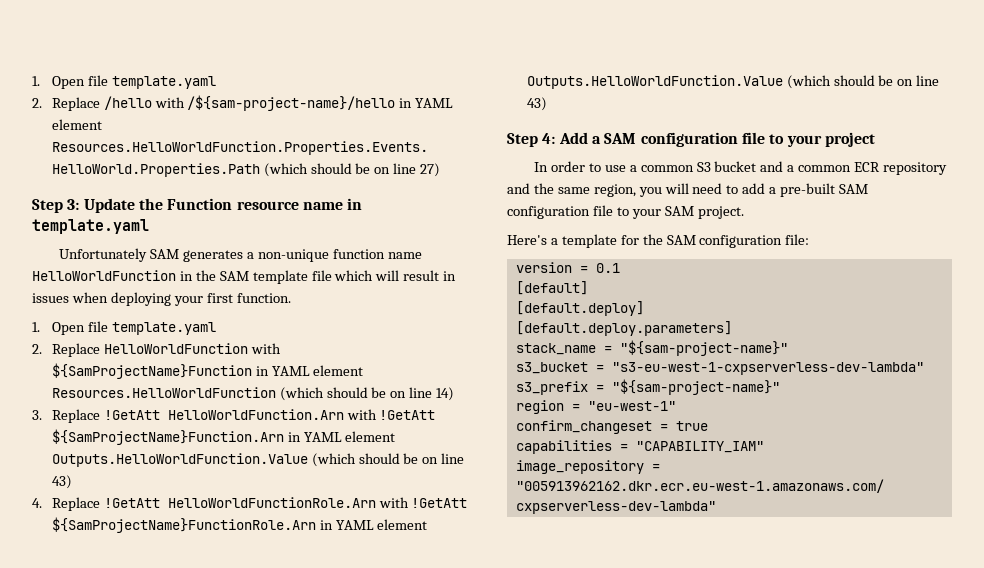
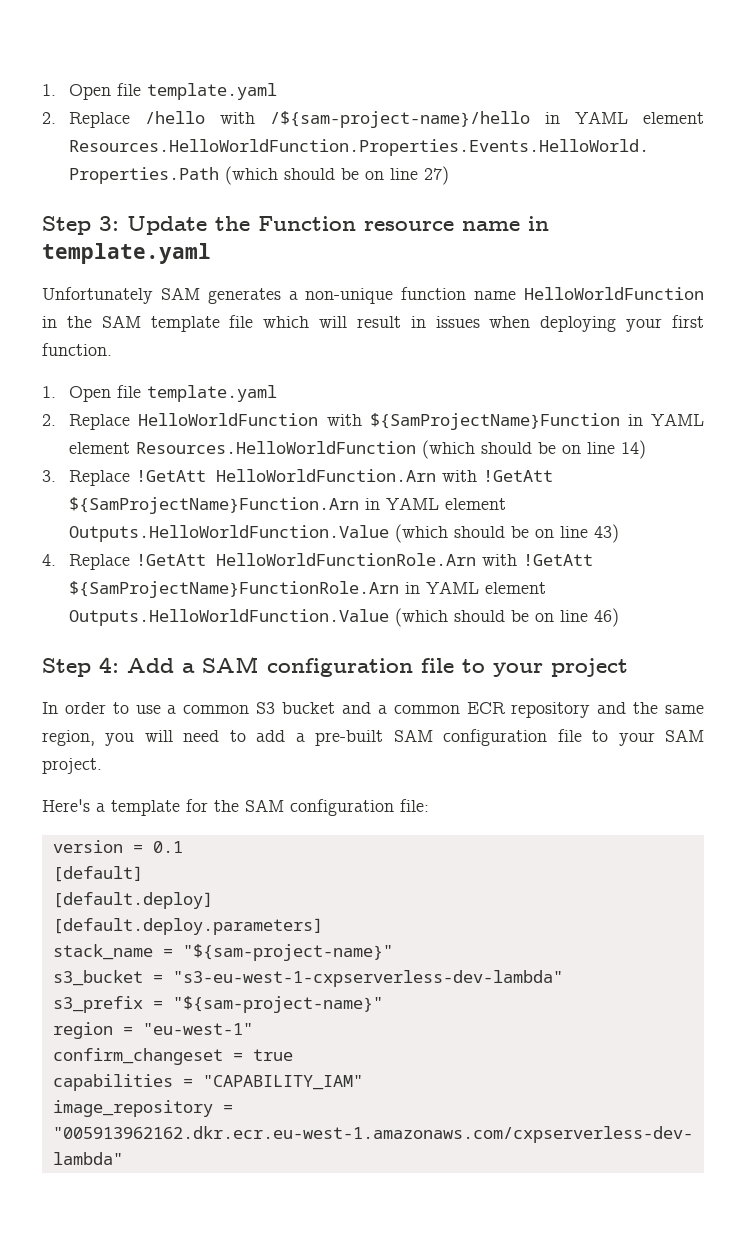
[526,97,547,111] 43) -> [594,608,620,627] 46)

